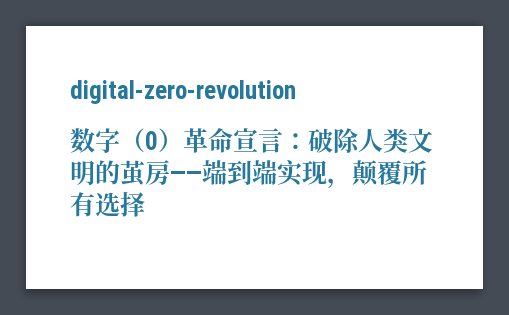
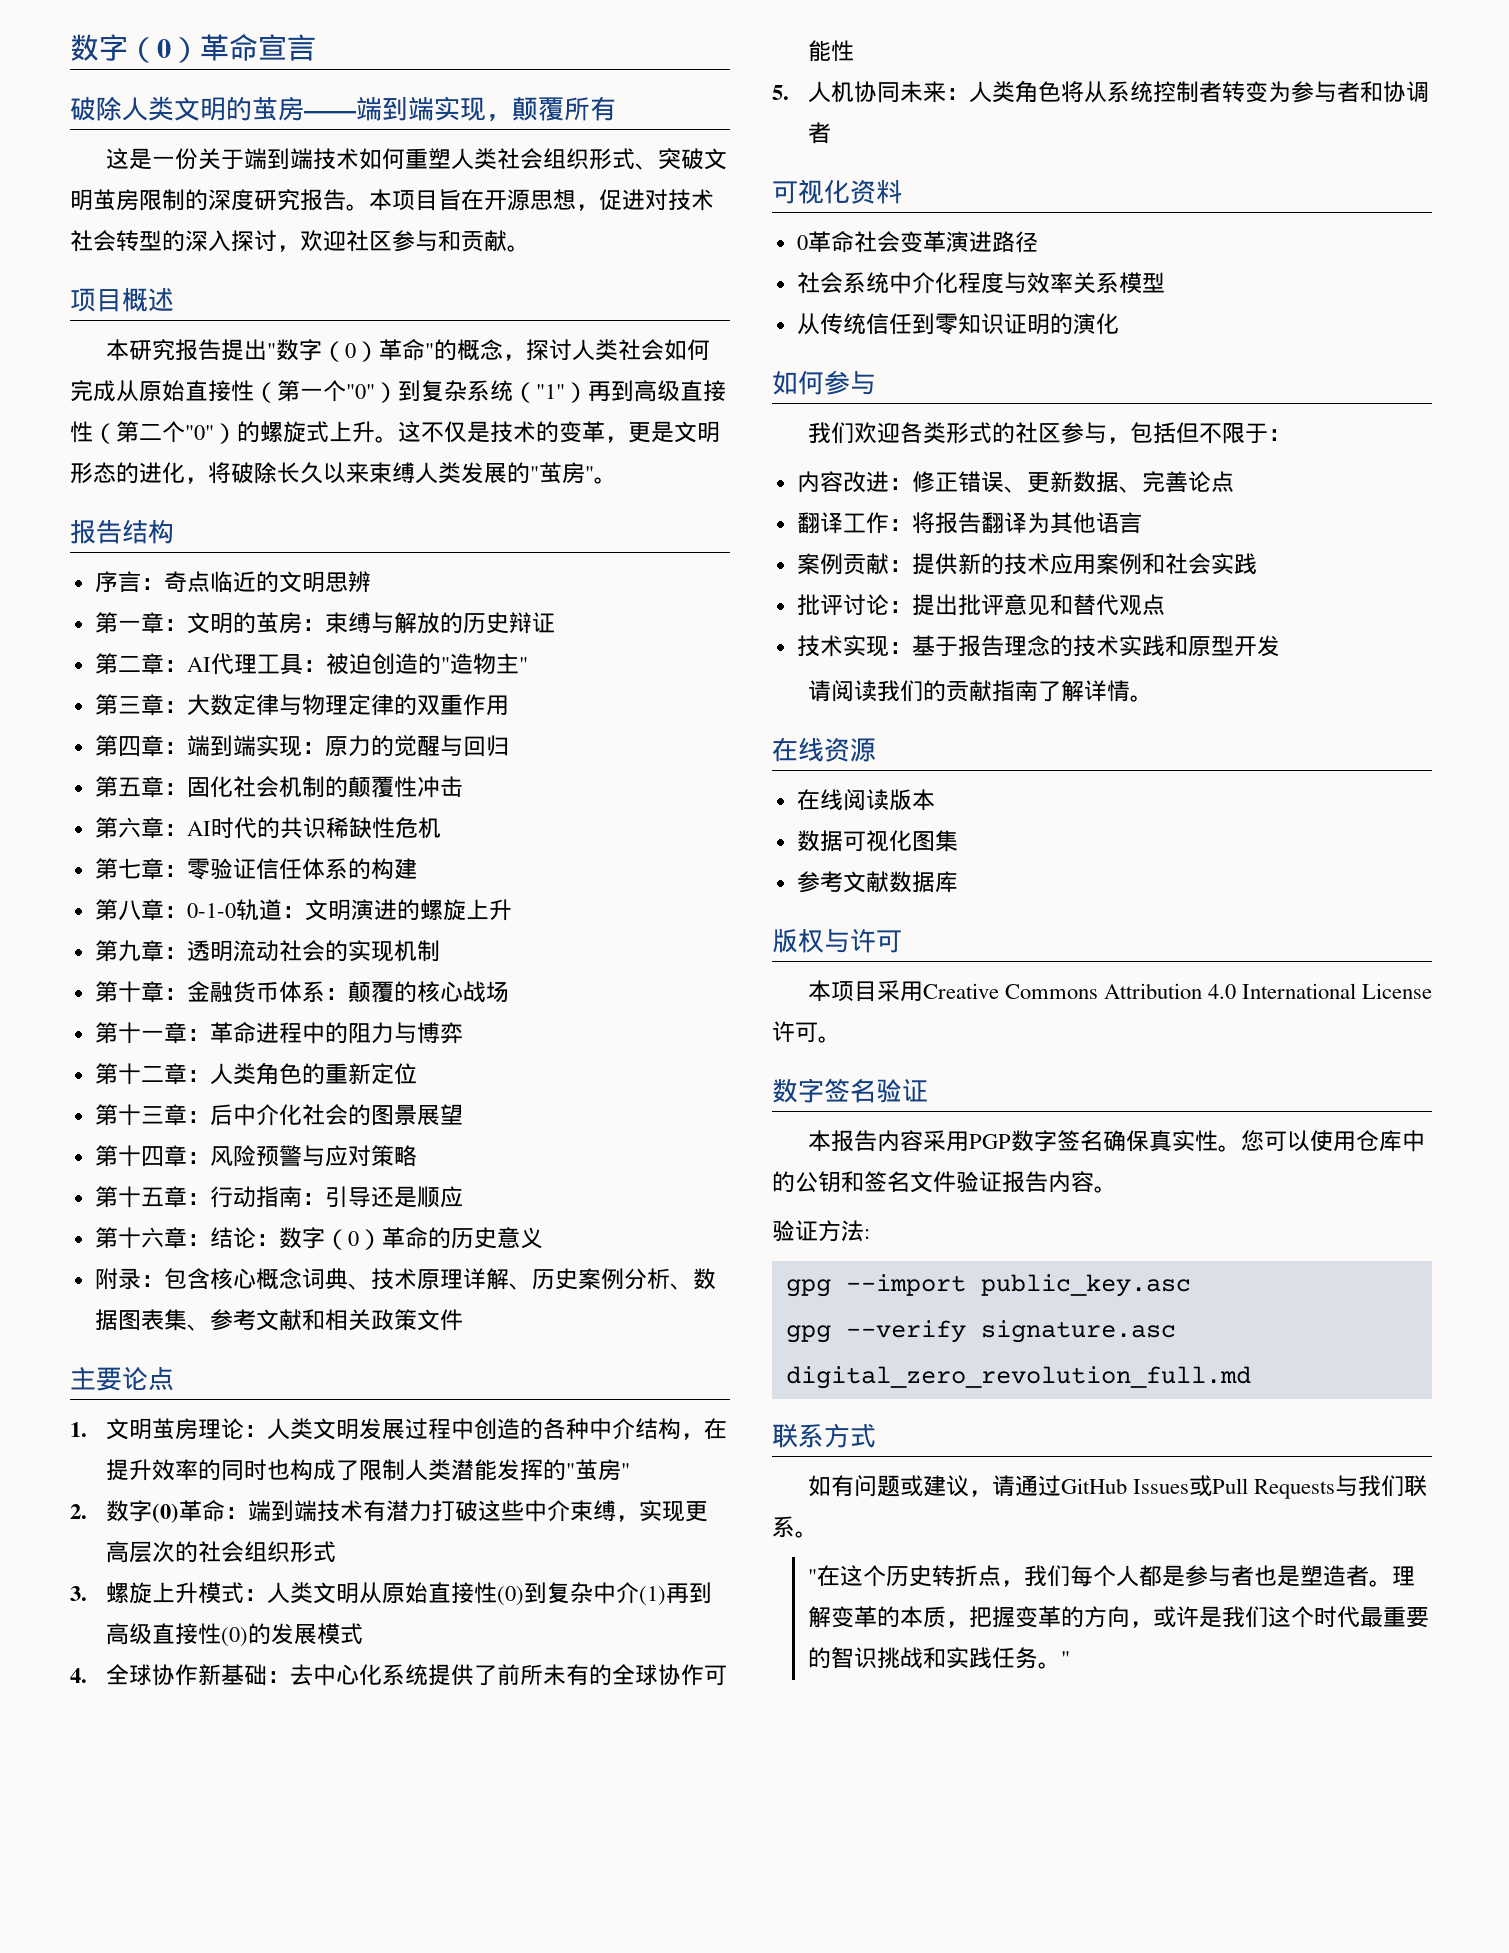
[70,80,296,104] digital-zero-revolution // -> (70, 47) none
[283,133,308,150] ： -> (316, 47) //
[95,192,145,217] 选择 -> [105,148,727,170] [70,189,714,211] [70,230,530,252] [70,287,174,312] [105,339,710,362] [70,380,726,403] [70,421,720,444] [70,462,617,484] [70,519,174,544] [94,571,371,593] [94,612,555,634] [94,653,528,675] [94,694,509,716] [94,735,509,757] [94,776,463,798] [94,817,441,839] [94,858,417,880] [94,899,512,921] [94,940,440,962] [94,981,509,1003] [94,1022,463,1044] [94,1062,417,1085] [94,1104,463,1126] [94,1145,417,1167] [94,1186,463,1208] [94,1227,543,1250] [94,1268,716,1290] [94,1309,463,1331] [70,1366,174,1391] [70,1418,727,1440] [105,1459,630,1481] [70,1500,708,1523] [105,1541,336,1563] [70,1582,712,1606] [105,1623,363,1647] [70,1664,727,1686] [807,40,854,62] [772,80,1429,103] [807,122,831,144] [772,179,902,204] [796,231,1038,253] [796,272,1165,294] [796,313,1119,335] [772,370,876,395] [807,422,1291,444] [796,471,1234,493] [796,512,1142,534] [796,553,1257,575] [796,594,1165,616] [796,635,1280,657] [807,680,1153,702] [772,737,876,762] [796,789,935,811] [796,830,958,852] [796,871,958,893] [772,928,902,953] [807,980,1432,1002] [772,1021,841,1043] [772,1078,928,1103] [807,1130,1425,1152] [772,1171,1117,1193] [772,1220,870,1242] [785,1274,1191,1297] [785,1320,1176,1343] [785,1366,1251,1389] [772,1423,876,1448] [807,1475,1427,1499] [772,1516,818,1538] [807,1565,1415,1587] [807,1606,1429,1628] [807,1647,1070,1669] // 这是一份关于端到端技术如何重塑人类社会组织形式、突破文明茧房限制的深度研究报告。本项目旨在开源思想，促进对技术社会转型的深入探讨，欢迎社区参与和贡献。 // 项目概述 // 本研究报告提出"数字（0）革命"的概念，探讨人类社会如何完成从原始直接性（第一个"0"）到复杂系统（"1"）再到高级直接性（第二个"0"）的螺旋式上升。这不仅是技术的变革，更是文明形态的进化，将破除长久以来束缚人类发展的"茧房"。 // 报告结构 // 序言：奇点临近的文明思辨 // 第一章：文明的茧房：束缚与解放的历史辩证 // 第二章：AI代理工具：被迫创造的"造物主" // 第三章：大数定律与物理定律的双重作用 // 第四章：端到端实现：原力的觉醒与回归 // 第五章：固化社会机制的颠覆性冲击 // 第六章：AI时代的共识稀缺性危机 // 第七章：零验证信任体系的构建 // 第八章：0-1-0轨道：文明演进的螺旋上升 // 第九章：透明流动社会的实现机制 // 第十章：金融货币体系：颠覆的核心战场 // 第十一章：革命进程中的阻力与博弈 // 第十二章：人类角色的重新定位 // 第十三章：后中介化社会的图景展望 // 第十四章：风险预警与应对策略 // 第十五章：行动指南：引导还是顺应 // 第十六章：结论：数字（0）革命的历史意义 // 附录：包含核心概念词典、技术原理详解、历史案例分析、数据图表集、参考文献和相关政策文件 // 主要论点 // 1.文明茧房理论：人类文明发展过程中创造的各种中介结构，在提升效率的同时也构成了限制人类潜能发挥的"茧房" // 2.数字(0)革命：端到端技术有潜力打破这些中介束缚，实现更高层次的社会组织形式 // 3.螺旋上升模式：人类文明从原始直接性(0)到复杂中介(1)再到高级直接性(0)的发展模式 // 4.全球协作新基础：去中心化系统提供了前所未有的全球协作可能性 // 5.人机协同未来：人类角色将从系统控制者转变为参与者和协调者 // 可视化资料 // 0革命社会变革演进路径 // 社会系统中介化程度与效率关系模型 // 从传统信任到零知识证明的演化 // 如何参与 // 我们欢迎各类形式的社区参与，包括但不限于： // 内容改进：修正错误、更新数据、完善论点 // 翻译工作：将报告翻译为其他语言 // 案例贡献：提供新的技术应用案例和社会实践 // 批评讨论：提出批评意见和替代观点 // 技术实现：基于报告理念的技术实践和原型开发 // 请阅读我们的贡献指南了解详情。 // 在线资源 // 在线阅读版本 // 数据可视化图集 // 参考文献数据库 // 版权与许可 // 本项目采用Creative Commons Attribution 4.0 International License许可。 // 数字签名验证 // 本报告内容采用PGP数字签名确保真实性。您可以使用仓库中的公钥和签名文件验证报告内容。 // 验证方法: // gpg --import public_key.asc // gpg --verify signature.asc digital_zero_revolution_full.md // 联系方式 // 如有问题或建议，请通过GitHub Issues或Pull Requests与我们联系。 // "在这个历史转折点，我们每个人都是参与者也是塑造者。理解变革的本质，把握变革的方向，或许是我们这个时代最重要的智识挑战和实践任务。"

